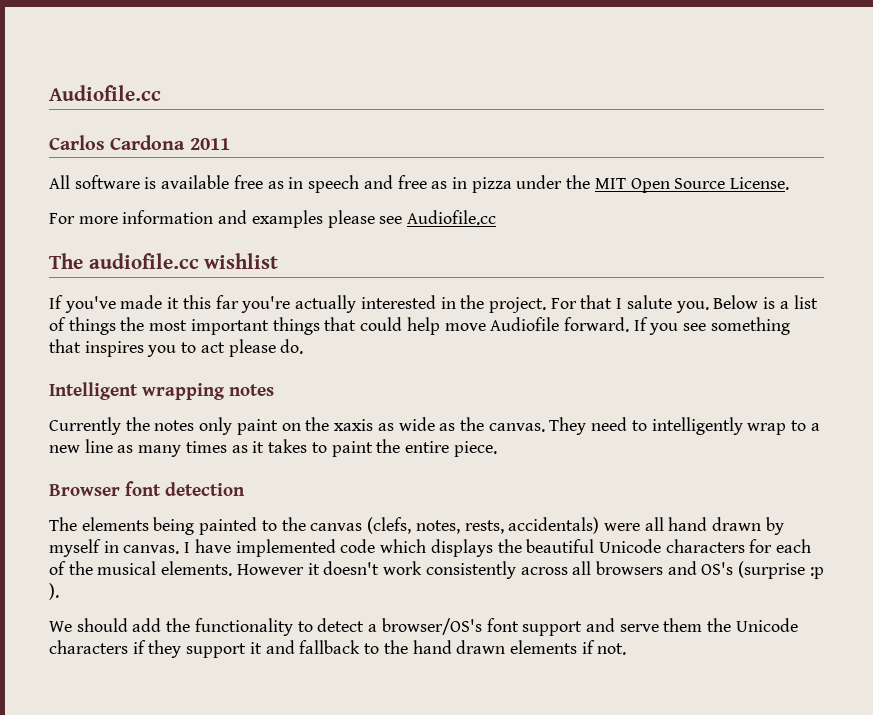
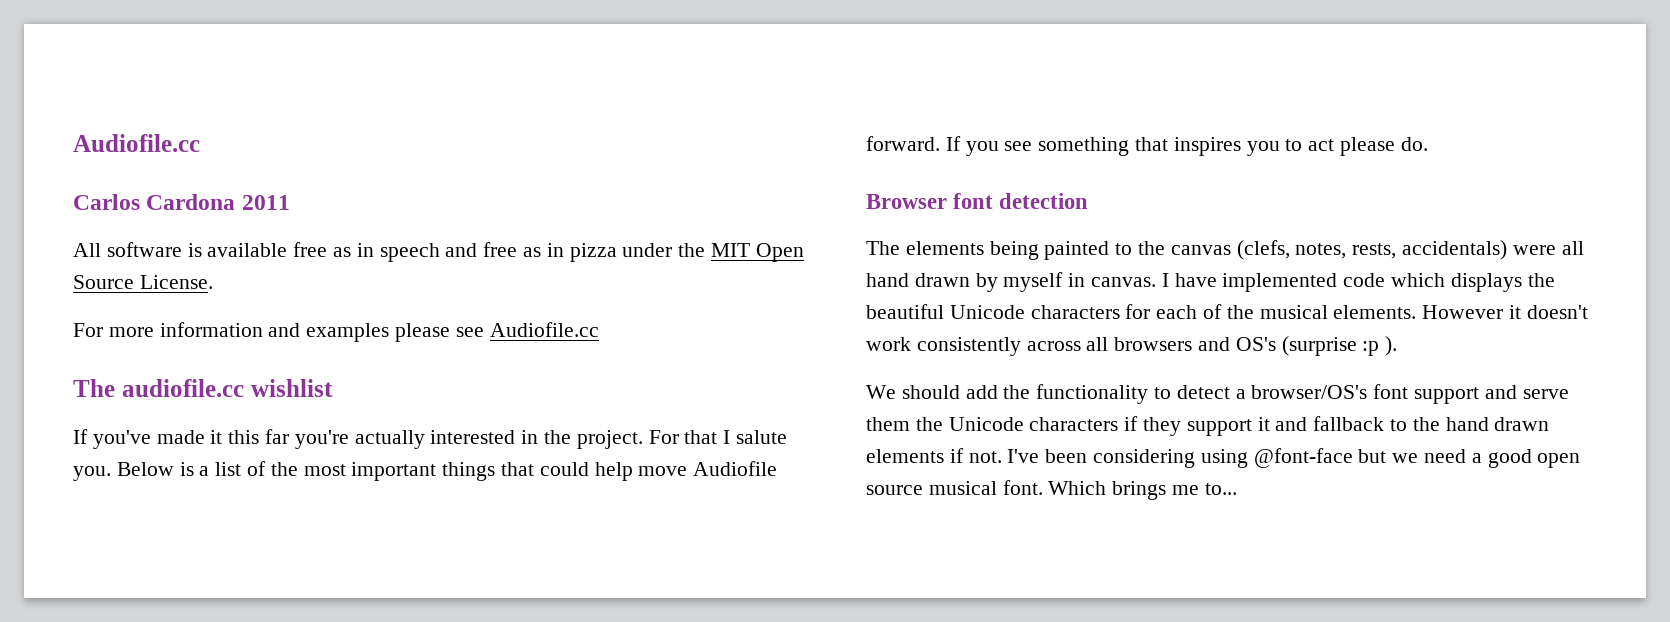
[68,317,116,335] things -> (267, 468) none
[49,382,274,400] [49,417,820,435] [49,439,497,457] // Intelligent wrapping notes // Currently the notes only paint on the xaxis as wide as the canvas. They need to intelligently wrap to a new line as many times as it takes to paint the entire piece. -> (1428, 144) none
(627, 649) none -> [1007,448,1581,468] [866,480,1237,500] I've been considering using @font-face but we need a good open source musical font. Which brings me to...

